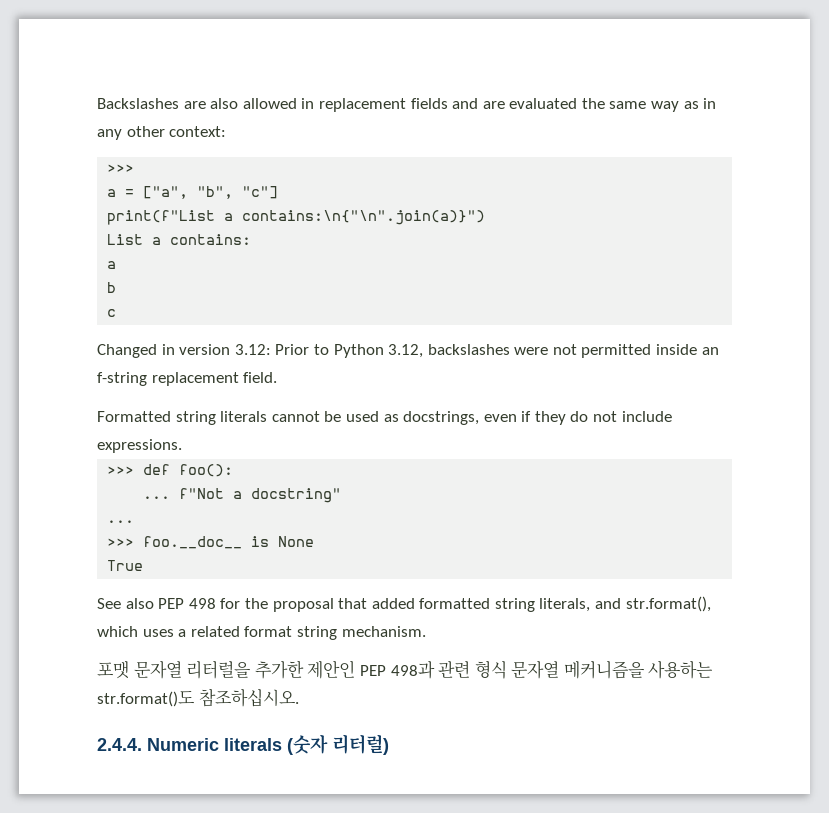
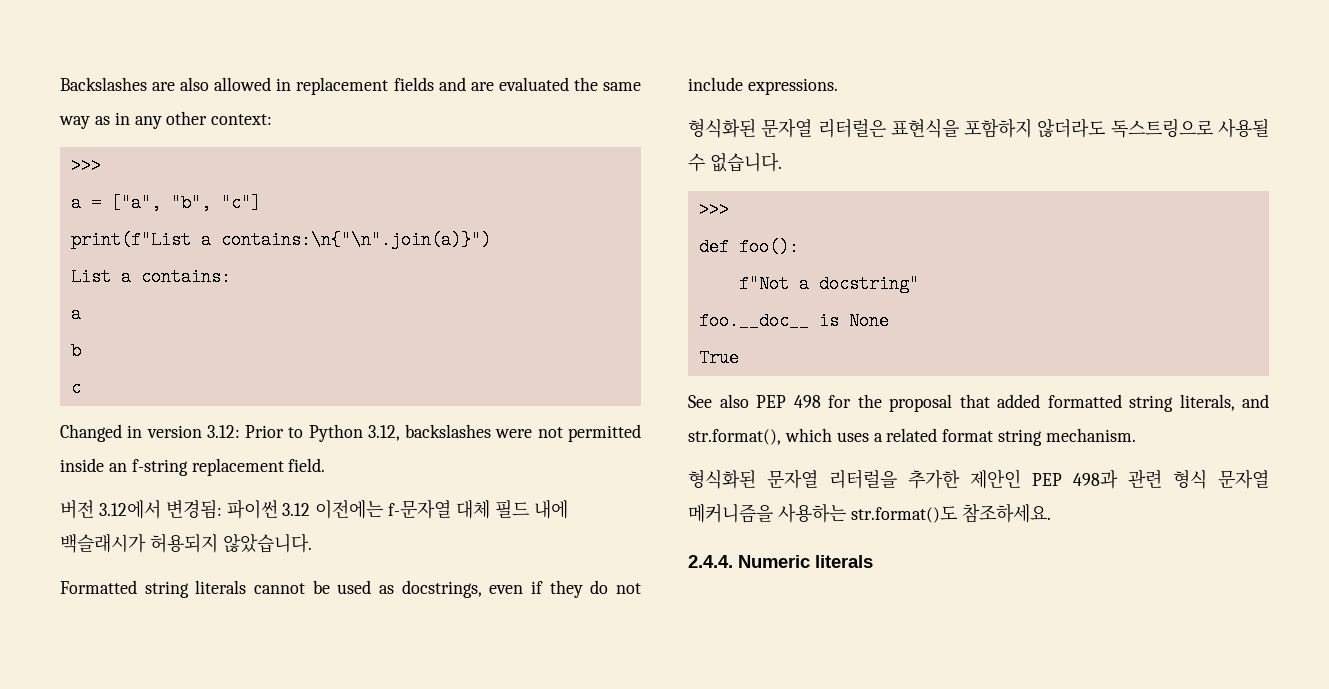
(278, 377) none -> [60,499,568,519] [60,533,312,553] // 버전 3.12에서 변경됨: 파이썬 3.12 이전에는 f-문자열 대체 필드 내에 백슬래시가 허용되지 않았습니다.
[107,466,135,475] // >>> -> [688,118,1269,138] [688,152,782,172] [698,201,729,219] // 형식화된 문자열 리터럴은 표현식을 포함하지 않더라도 독스트링으로 사용될 수 없습니다. // >>> //
[143,496,171,499] ... -> (799, 247) none
[107,520,135,523] [107,538,135,547] ... // >>> -> (919, 284) none
[97,661,129,679] 포맷 -> [688,470,756,489] 형식화된
[198,688,299,707] 참조하십시오. -> [961,503,1051,523] 참조하세요.
[287,734,389,755] (숫자 리터럴) -> (873, 561) none

